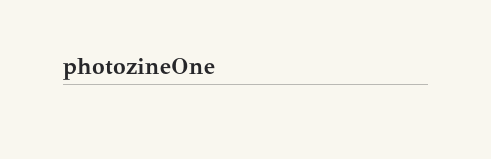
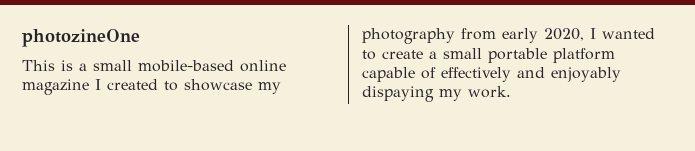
(215, 69) none -> [22,60,286,72] [22,79,281,95] [362,28,655,44] [362,48,615,63] [362,67,621,82] [362,86,511,102] // This is a small mobile-based online magazine I created to showcase my photography from early 2020, I wanted to create a small portable platform capable of effectively and enjoyably dispaying my work.

